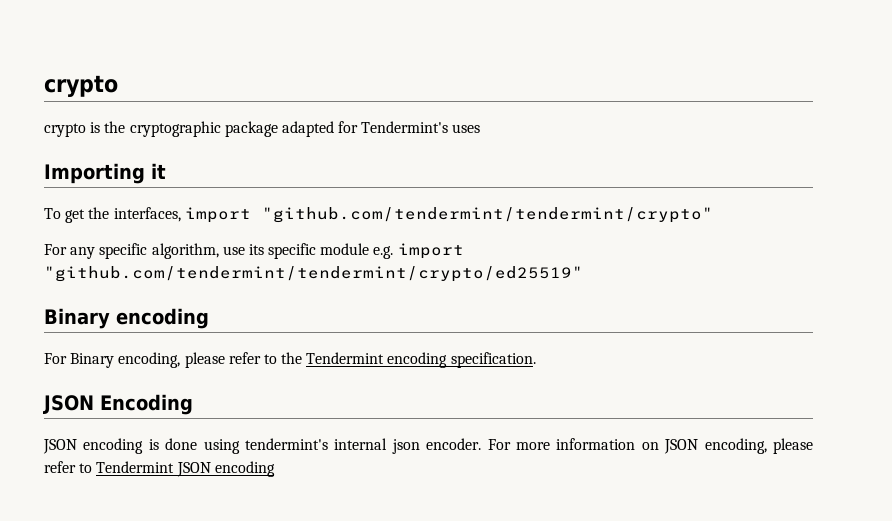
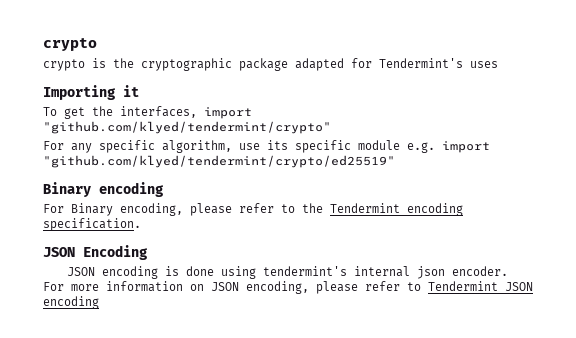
[261,207,713,223] "github.com/tendermint/tendermint/crypto" -> [43,121,331,134] "github.com/klyed/tendermint/crypto"
[44,266,583,282] "github.com/tendermint/tendermint/crypto/ed25519" -> [43,155,395,168] "github.com/klyed/tendermint/crypto/ed25519"

